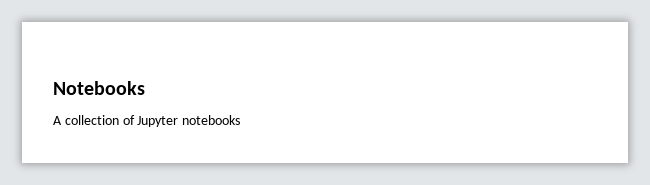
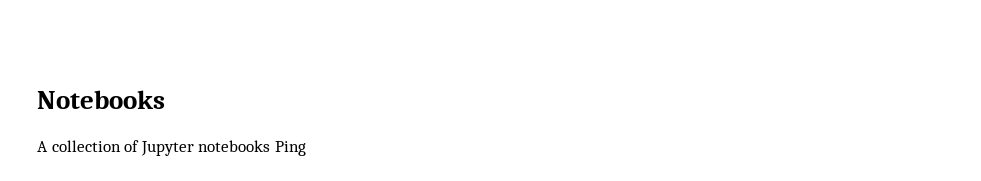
(241, 120) none -> [274,141,306,156] Ping

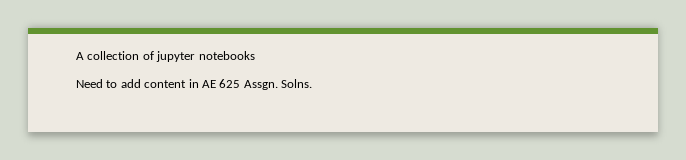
[37,90,165,109] Notebooks // -> (76, 56) none
[140,141,194,156] Jupyter -> [156,51,196,62] jupyter
[274,141,306,156] Ping -> [76,79,312,90] // Need to add content in AE 625 Assgn. Solns.

